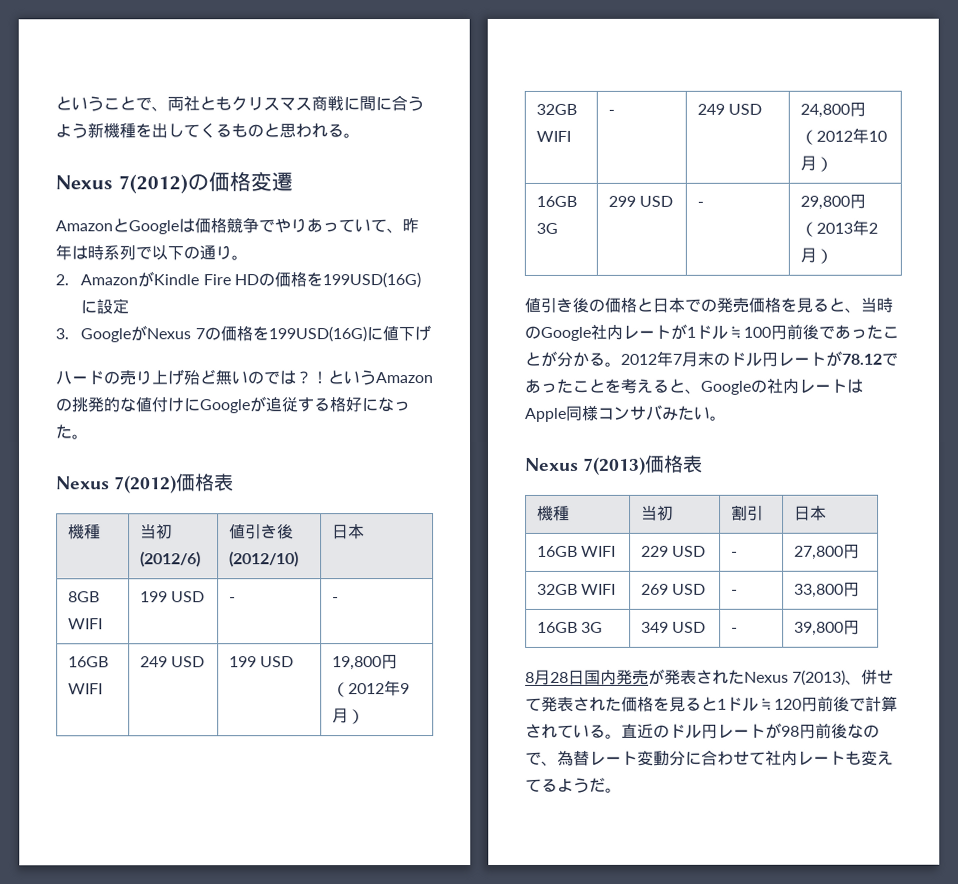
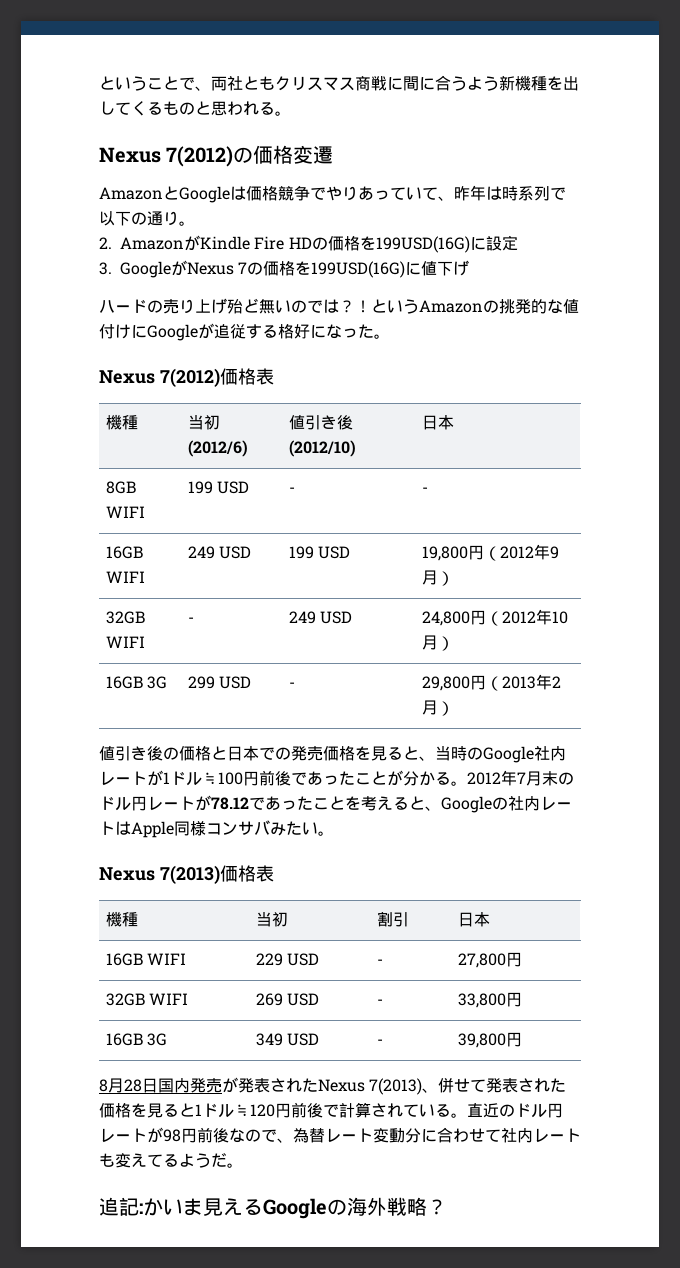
(622, 790) none -> [99,1197,447,1219] // 追記:かいま見えるGoogleの海外戦略？

